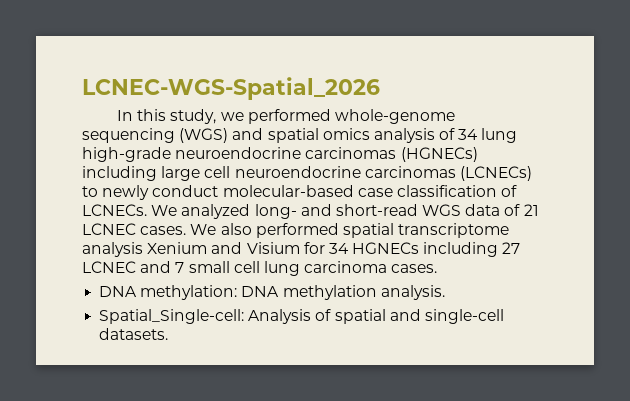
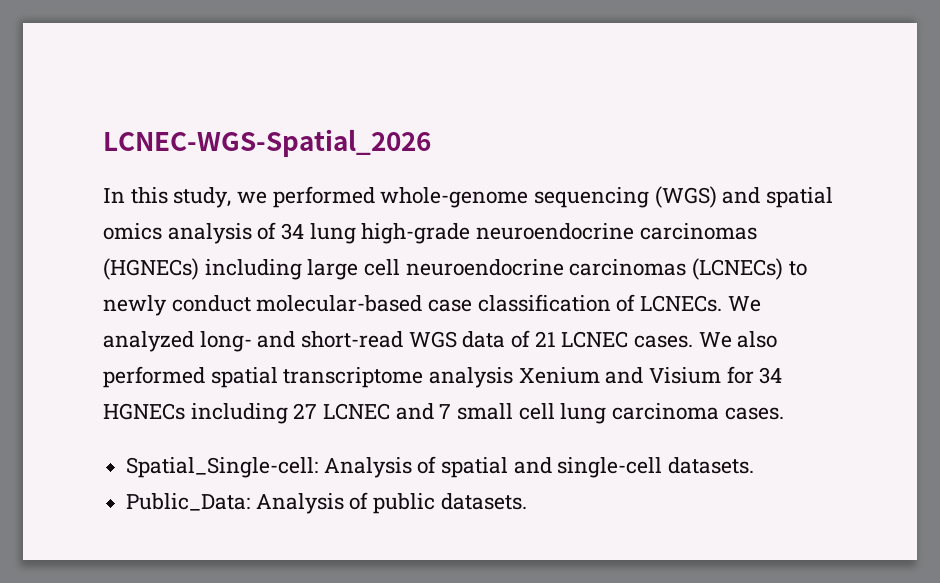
[99,285,445,300] // DNA methylation: DNA methylation analysis. -> (784, 413) none
(169, 334) none -> [126,492,527,514] // Public_Data: Analysis of public datasets.

